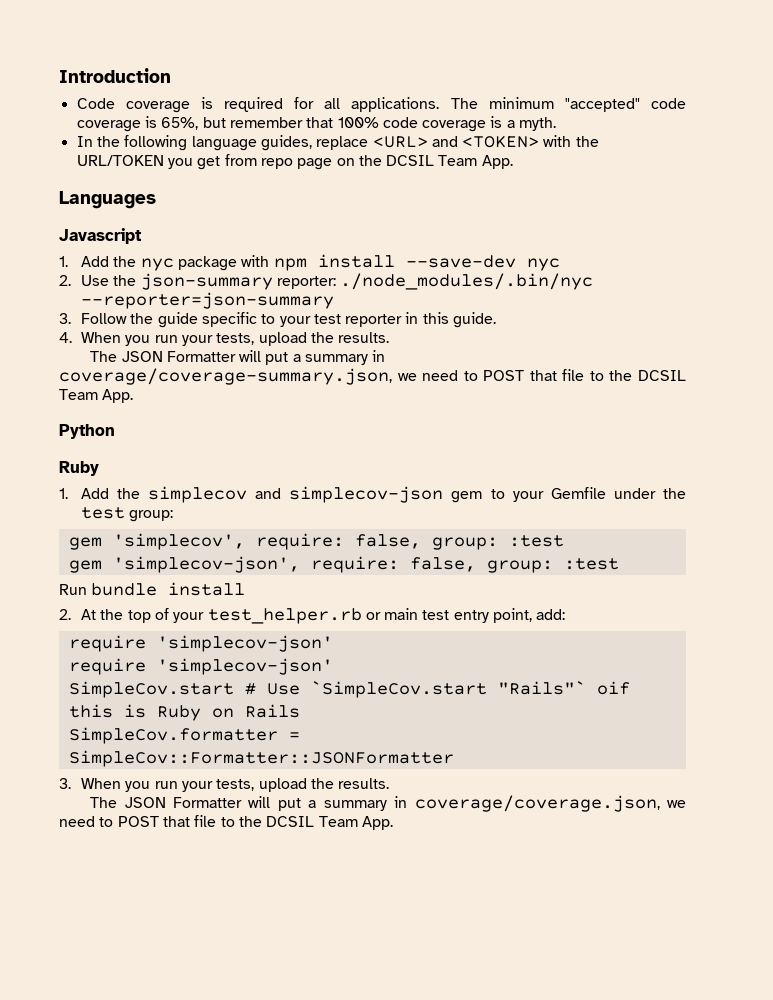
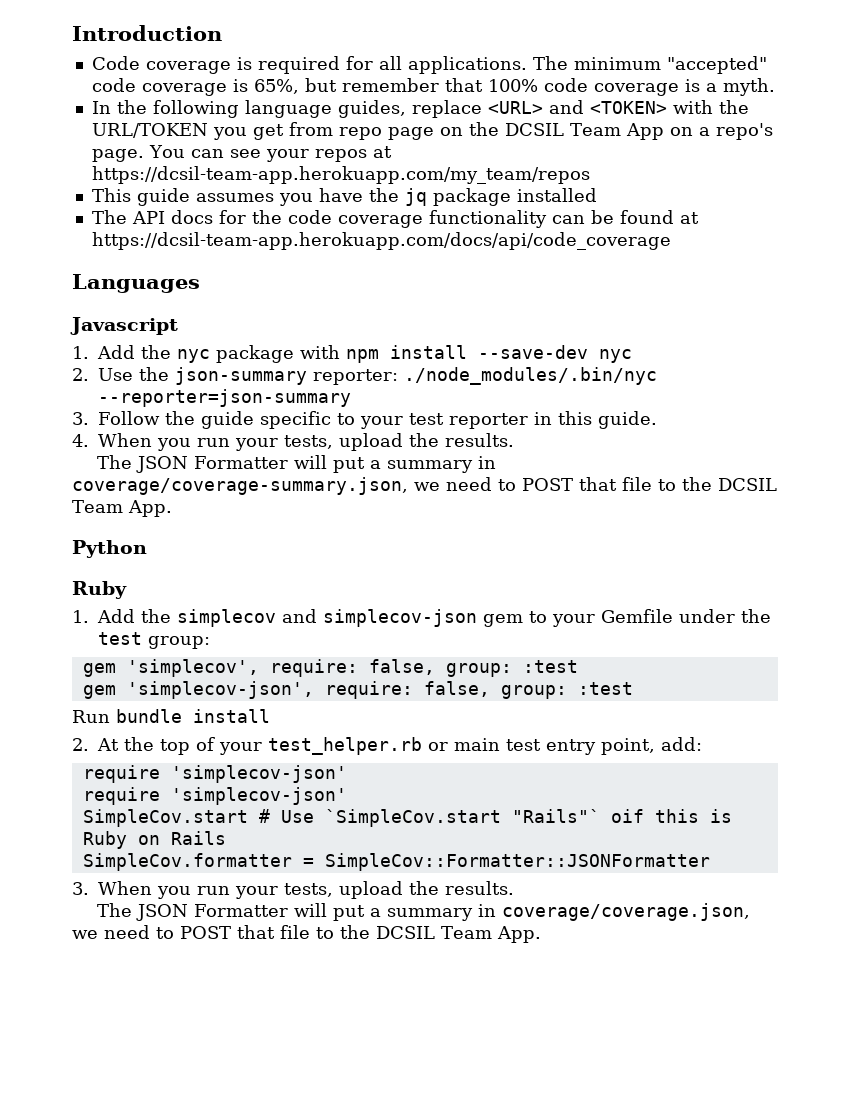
[481,155,513,169] App. -> [625,123,773,140] [91,145,392,162] [91,166,590,184] [91,188,597,206] [91,210,699,228] [91,232,671,250] App on a repo's page. You can see your repos at https://dcsil-team-app.herokuapp.com/my_team/repos // This guide assumes you have the jq package installed // The API docs for the code coverage functionality can be found at https://dcsil-team-app.herokuapp.com/docs/api/code_coverage

